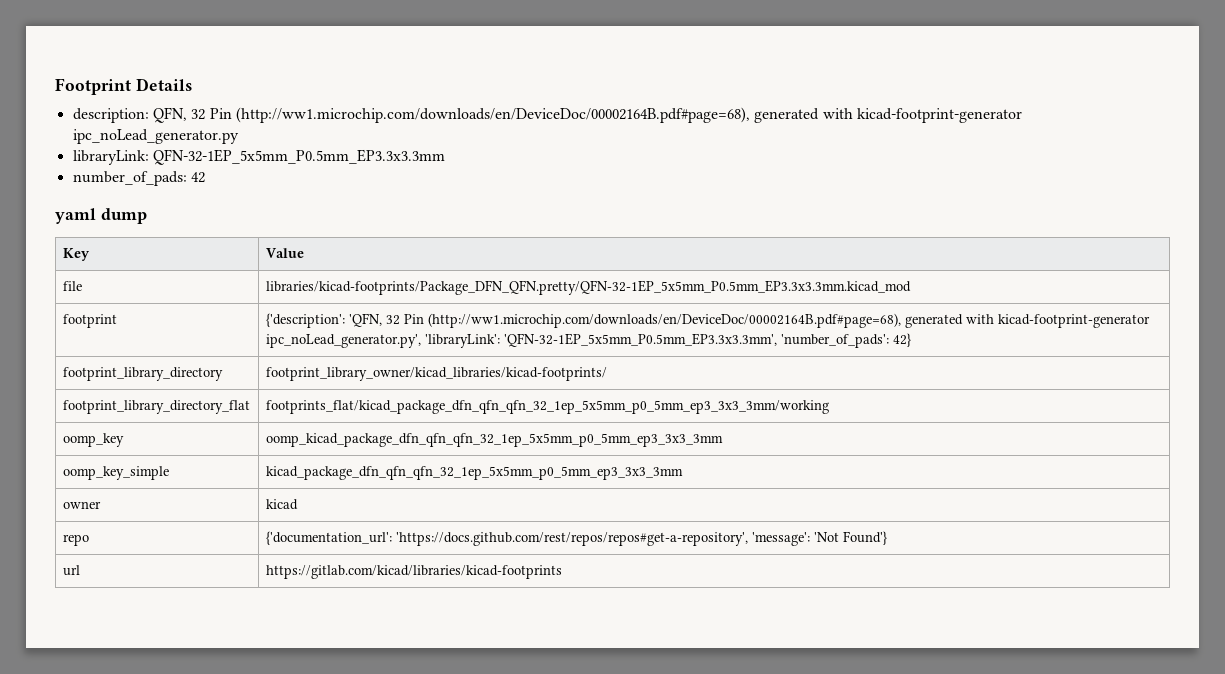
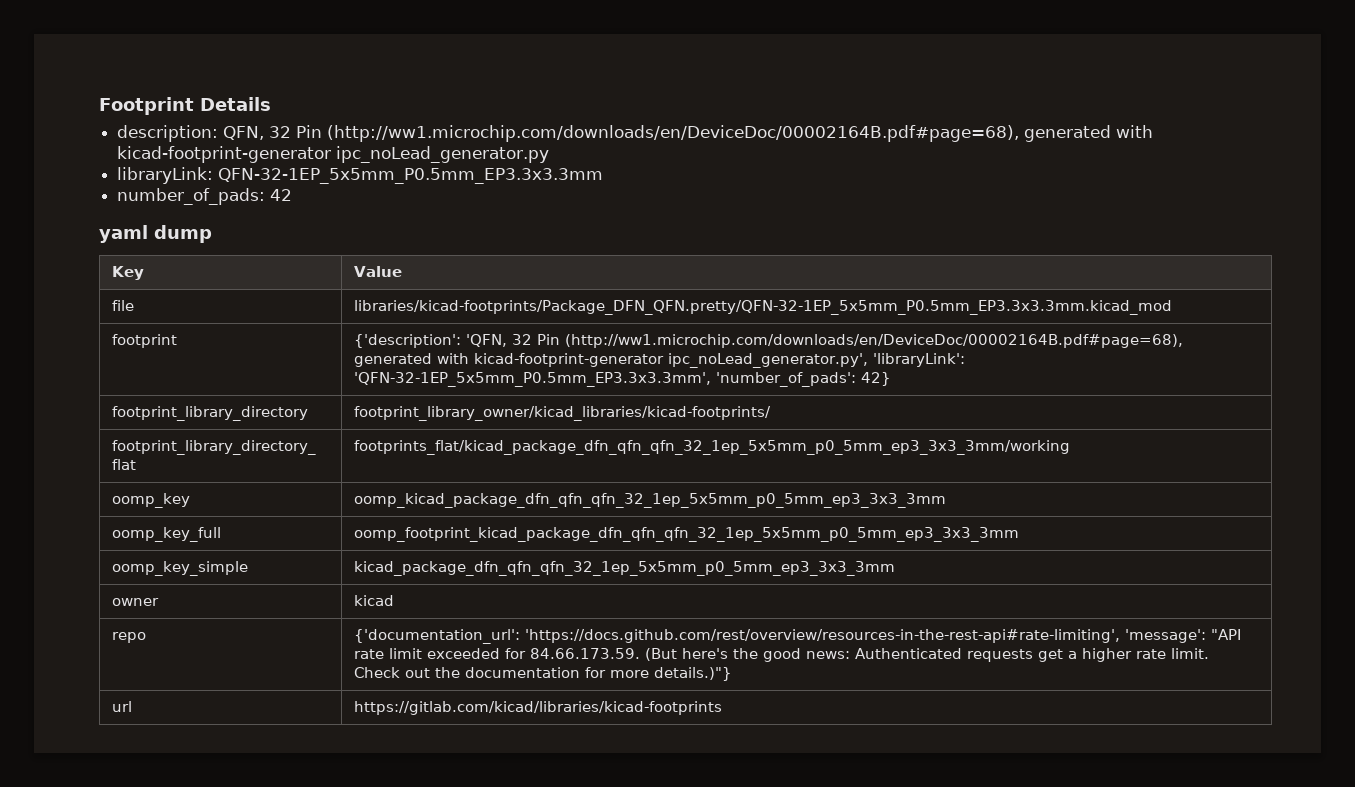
(723, 440) none -> [111,527,221,542] [353,527,1019,542] // oomp_key_full | oomp_footprint_kicad_package_dfn_qfn_qfn_32_1ep_5x5mm_p0_5mm_ep3_3x3_3mm
[395,531,887,546] 'https://docs.github.com/rest/repos/repos#get-a-repository', 'message': 'Not Found'} -> [524,629,1241,643] [353,648,1209,662] [353,667,732,681] 'https://docs.github.com/rest/overview/resources-in-the-rest-api#rate-limiting', 'message': "API rate limit exceeded for 84.66.173.59. (But here's the good news: Authenticated requests get a higher rate limit. Check out the documentation for more details.)"}

